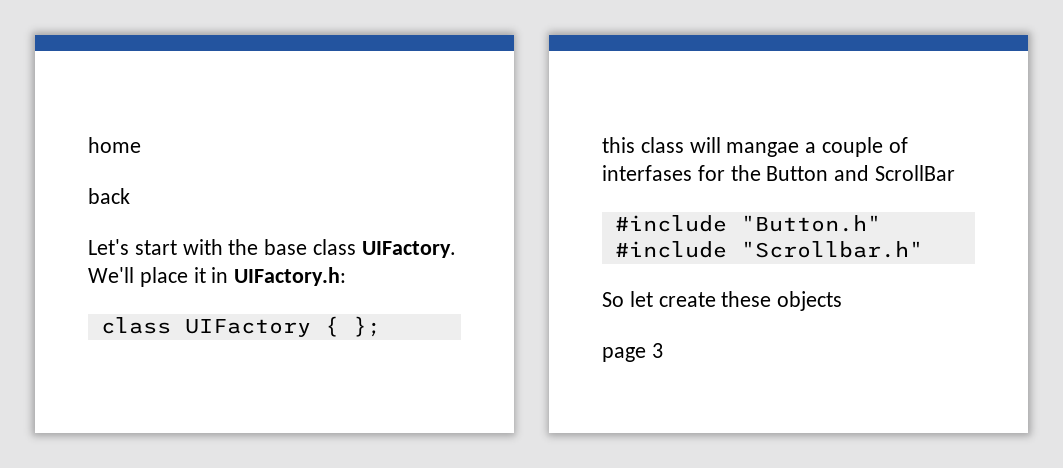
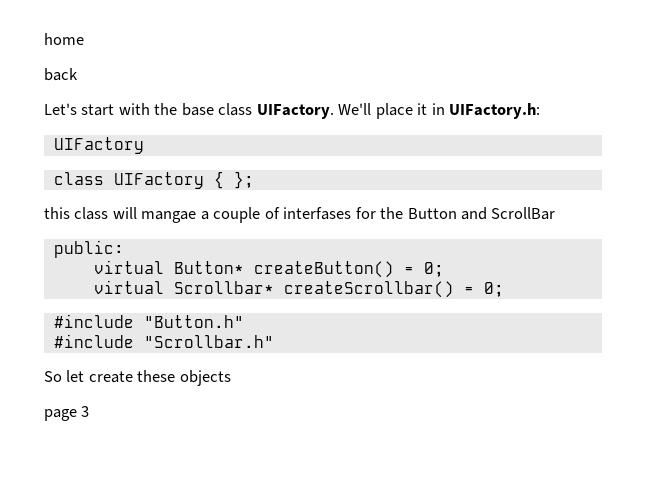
(347, 276) none -> [53,137,144,154] // UIFactory
(956, 173) none -> [53,240,124,258] [93,260,444,278] [93,280,504,298] // public: // virtual Button* createButton() = 0; // virtual Scrollbar* createScrollbar() = 0;

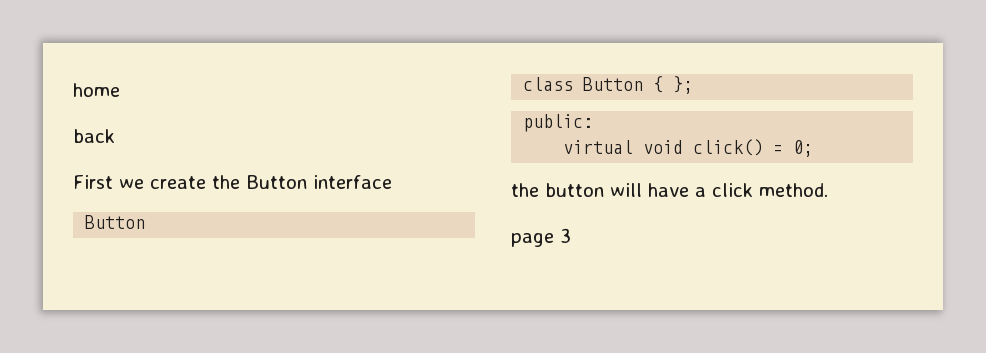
[44,103,541,119] [53,137,144,154] [53,172,204,189] Let's start with the base class UIFactory. We'll place it in UIFactory.h: // UIFactory // class UIFactory -> [73,175,392,189] [85,215,146,229] [523,77,644,91] First we create the Button interface // Button // class Button
[44,207,556,223] // this class will mangae a couple of interfases for the Button and ScrollBar -> (694, 85) none
[173,261,444,278] [93,280,504,298] [53,314,244,328] [53,334,274,348] [44,370,231,386] Button* createButton() = 0; // virtual Scrollbar* createScrollbar() = 0; // #include "Button.h" // #include "Scrollbar.h" // So let create these objects -> [643,139,814,157] [511,183,828,197] void click() = 0; // the button will have a click method.

